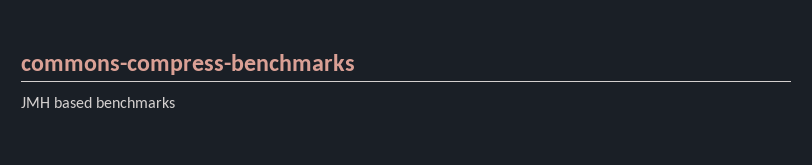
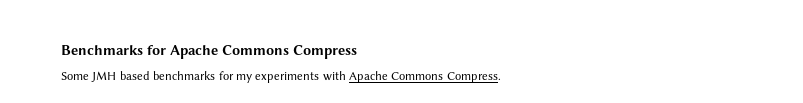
[21,54,355,75] [21,97,176,108] commons-compress-benchmarks // JMH based benchmarks -> [61,45,357,59] [61,71,501,83] Benchmarks for Apache Commons Compress // Some JMH based benchmarks for my experiments with Apache Commons Compress.

